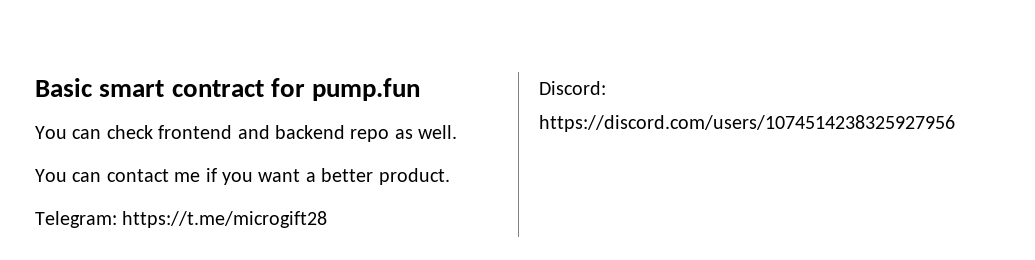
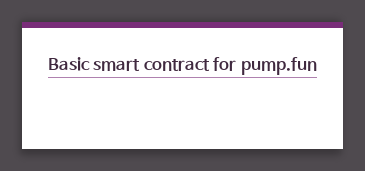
[35,125,458,142] [35,168,450,185] [35,211,328,228] [539,81,606,95] [539,115,955,132] // You can check frontend and backend repo as well. // You can contact me if you want a better product. // Telegram: https://t.me/microgift28 // Discord: https://discord.com/users/1074514238325927956 -> (317, 66) none

